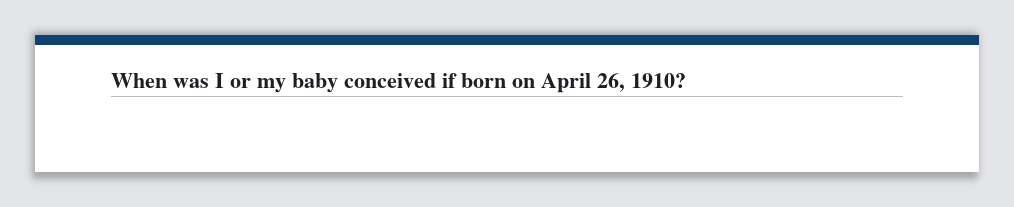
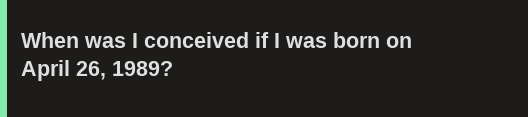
[230,73,457,93] or my baby conceived if -> [144,32,327,48] conceived if I was
[631,73,686,88] 1910? -> [112,61,173,76] 1989?

